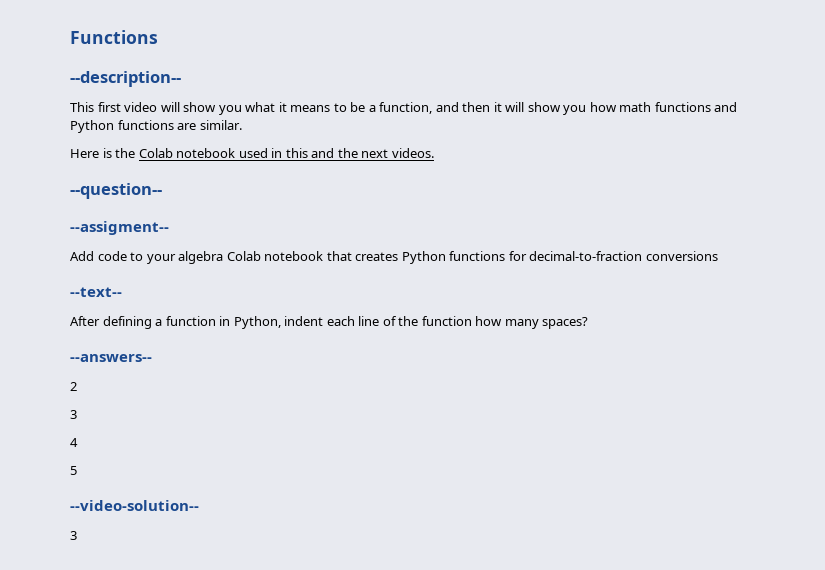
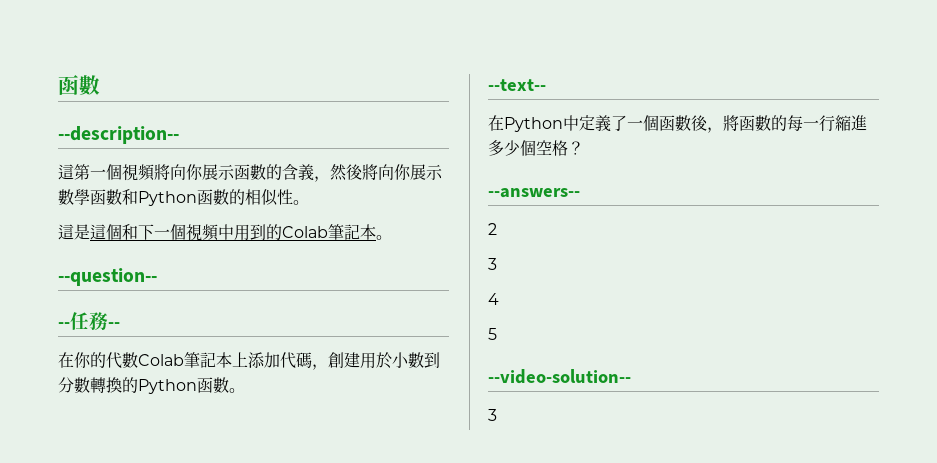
[70,30,158,44] Functions -> [58,75,100,95] 函數
[70,102,738,115] [70,120,242,133] [70,148,434,158] [70,183,162,199] [70,221,169,235] [70,251,718,264] [70,287,122,297] [70,316,589,329] This first video will show you what it means to be a function, and then it will show you how math functions and Python functions are similar. // Here is the Colab notebook used in this and the next videos. // --question-- // --assigment-- // Add code to your algebra Colab notebook that creates Python functions for decimal-to-fraction conversions // --text-- // After defining a function in Python, indent each line of the function how many spaces? -> [58,164,443,182] [58,189,309,206] [58,224,392,241] [58,268,157,286] [58,312,120,330] [58,352,440,370] [58,377,245,394] [488,79,546,91] [488,115,867,133] [488,140,584,156] 這第一個視頻將向你展示函數的含義，然後將向你展示數學函數和Python函數的相似性。 // 這是這個和下一個視頻中用到的Colab筆記本。 // --question-- // --任務-- // 在你的代數Colab筆記本上添加代碼，創建用於小數到分數轉換的Python函數。 // --text-- // 在Python中定義了一個函數後，將函數的每一行縮進多少個空格？

